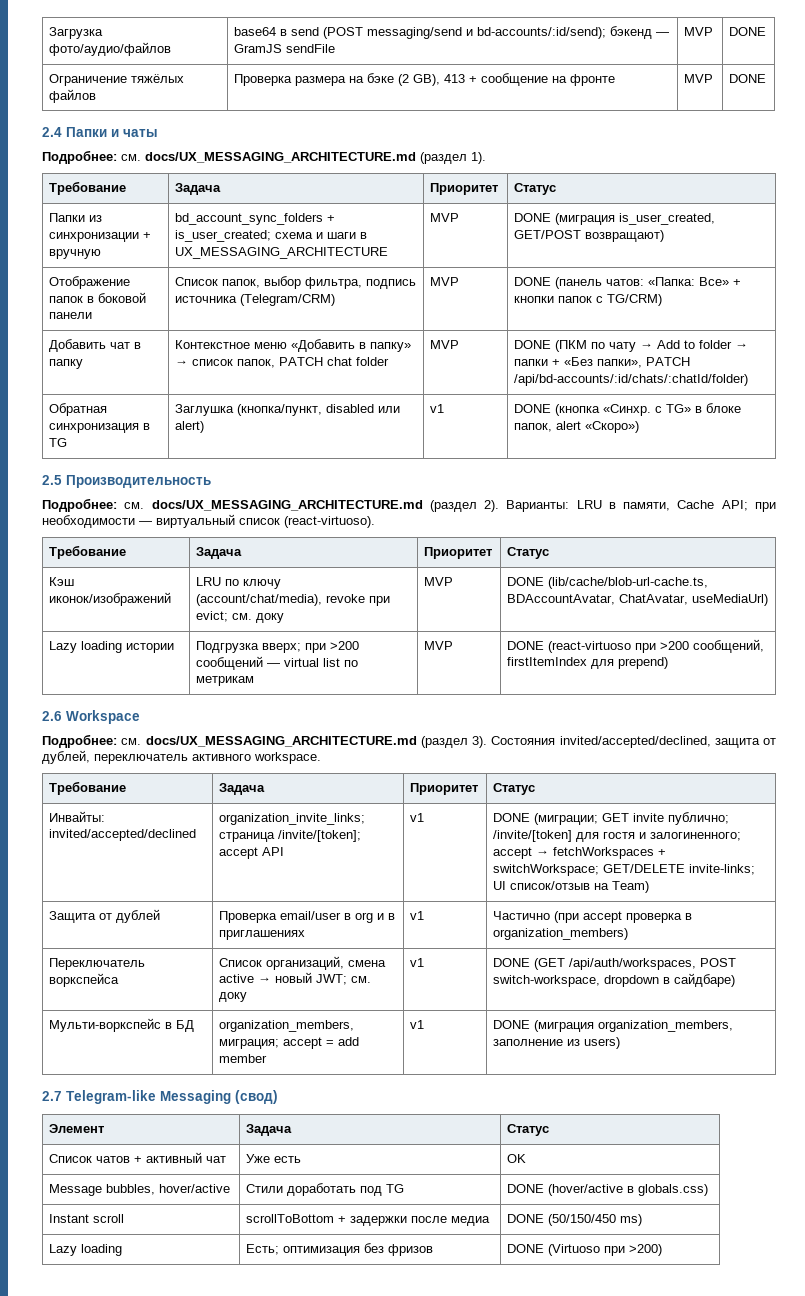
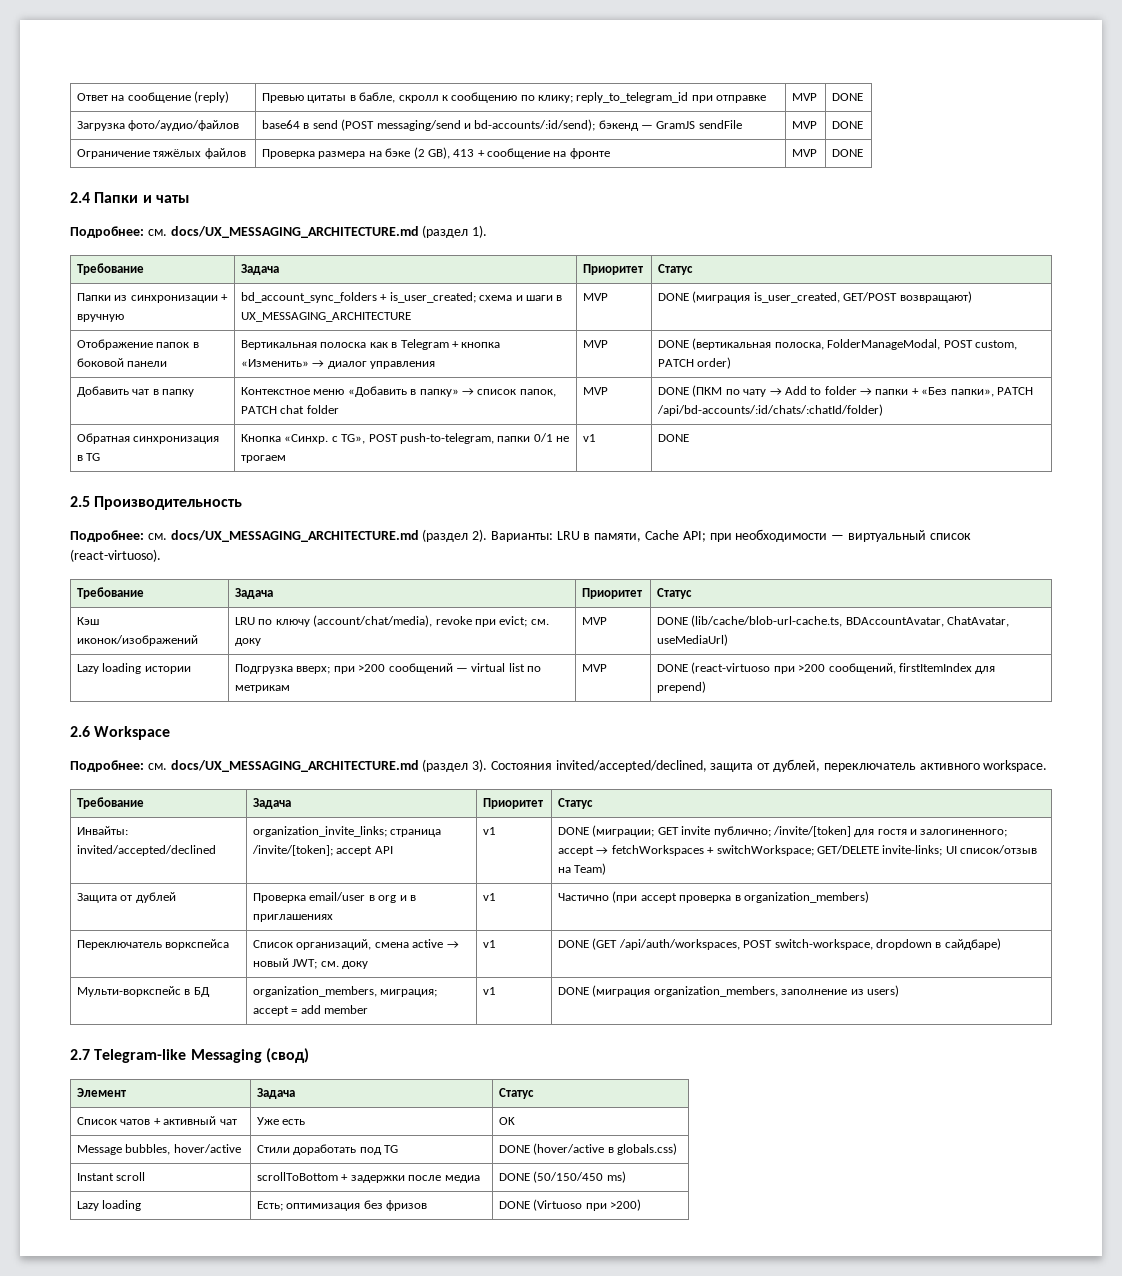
(49, 33) none -> [76,91,230,103] [261,92,767,103] [791,93,817,101] [831,93,863,101] Ответ на сообщение (reply) | Превью цитаты в бабле, скролл к сообщению по клику; reply_to_telegram_id при отправке | MVP | DONE //
[175,276,417,289] [175,294,336,306] [430,277,460,286] [514,277,742,289] [514,294,663,306] Список папок, выбор фильтра, подпись источника (Telegram/CRM) | MVP | DONE (панель чатов: «Папка: Все» + кнопки папок с TG/CRM) -> [240,339,501,350] [240,359,436,369] [582,340,608,348] [657,338,1017,350] [657,357,732,369] Вертикальная полоска как в Telegram + кнопка «Изменить» → диалог управления | MVP | DONE (вертикальная полоска, FolderManageModal, POST custom, PATCH order)
[175,404,401,416] [175,421,205,433] [430,404,445,413] [514,403,742,416] [514,421,640,433] Заглушка (кнопка/пункт, disabled или alert) | v1 | DONE (кнопка «Синхр. с TG» в блоке папок, alert «Скоро») -> [240,433,569,444] [240,455,286,463] [582,434,596,442] [657,434,689,442] Кнопка «Синхр. с TG», POST push-to-telegram, папки 0/1 не трогаем | v1 | DONE

